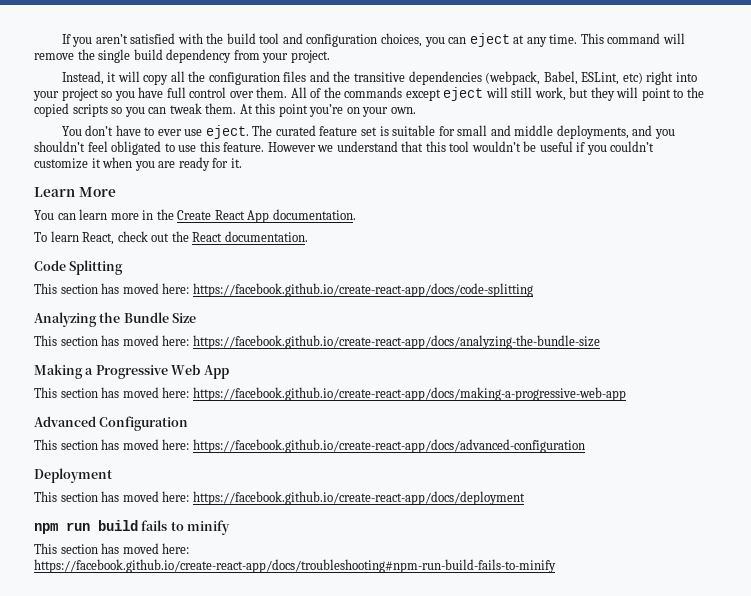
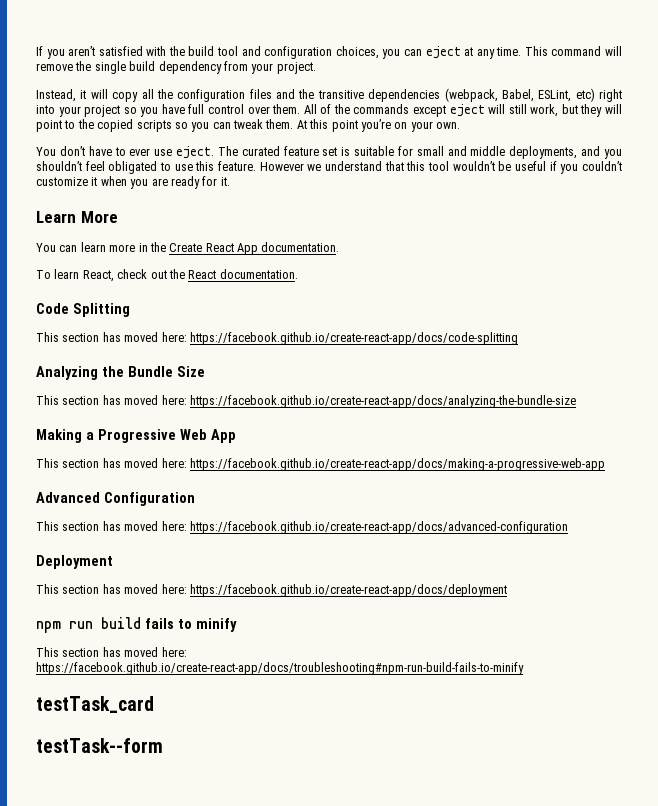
(556, 566) none -> [36,696,154,713] [36,738,163,753] // testTask_card // testTask--form

